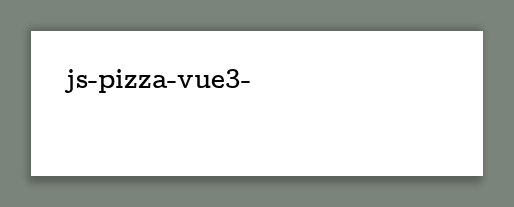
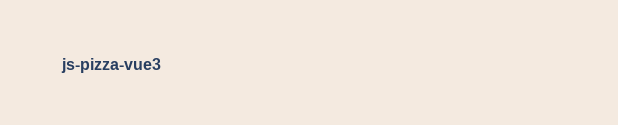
[64,69,251,93] js-pizza-vue3- -> [61,58,161,73] js-pizza-vue3

